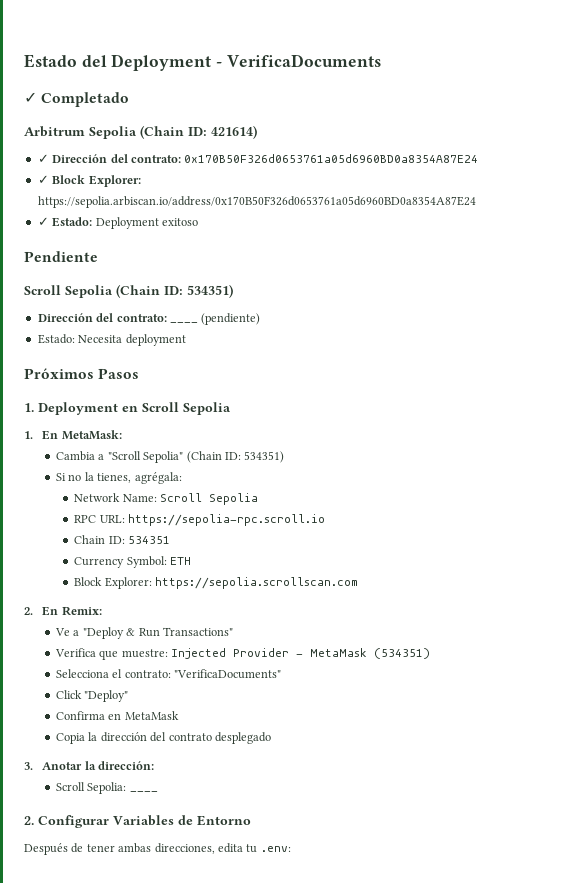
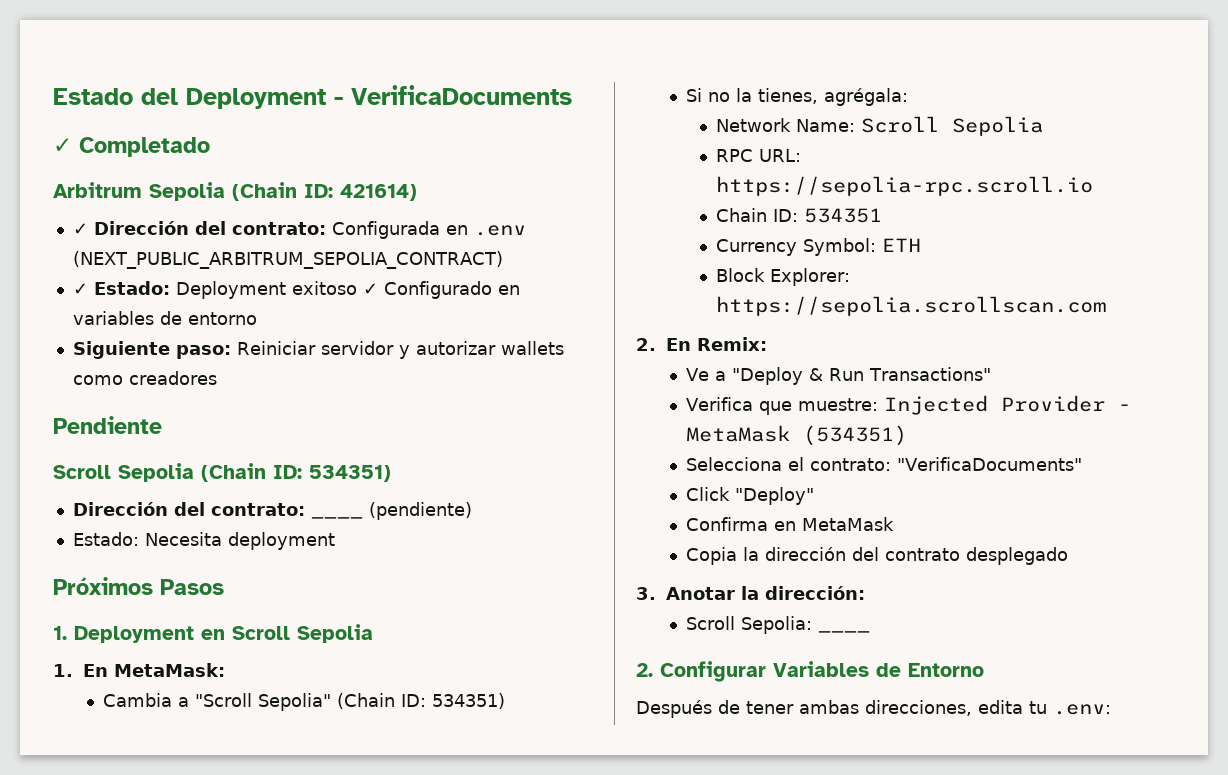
[184,154,479,163] [37,175,141,187] [37,196,476,208] 0x170B50F326d0653761a05d6960BD0a8354A87E24 // ✓ Block Explorer: https://sepolia.arbiscan.io/address/0x170B50F326d0653761a05d6960BD0a8354A87E24 -> [331,221,526,239] [72,251,503,269] Configurada en .env (NEXT_PUBLIC_ARBITRUM_SEPOLIA_CONTRACT)
(198, 222) none -> [362,281,520,299] [72,311,257,325] [72,341,564,359] [72,371,217,385] ✓ Configurado en variables de entorno // Siguiente paso: Reiniciar servidor y autorizar wallets como creadores

